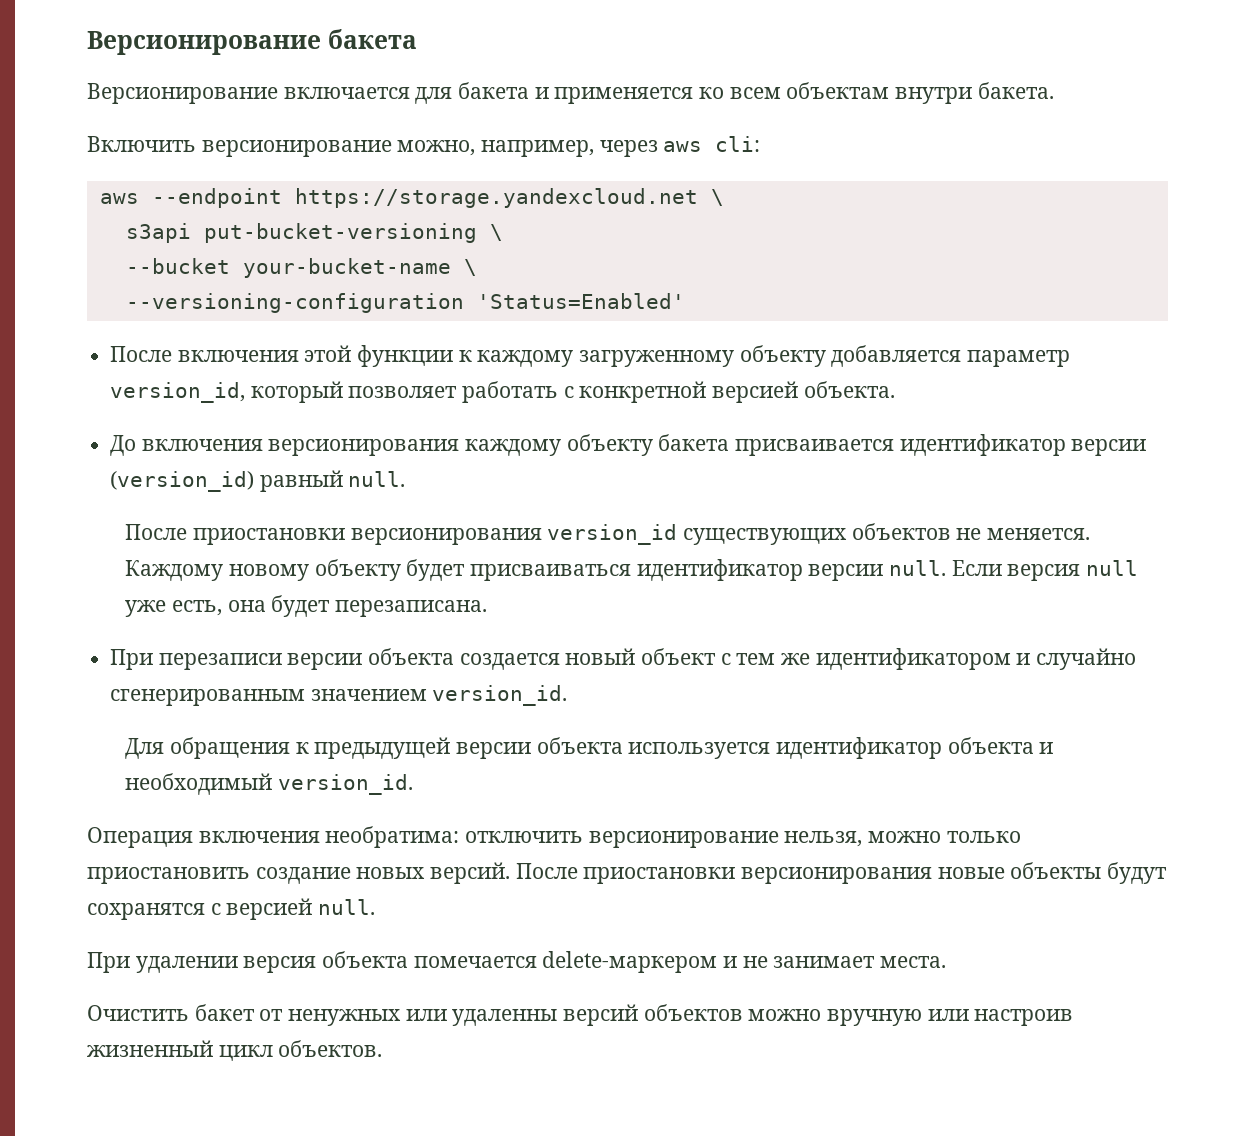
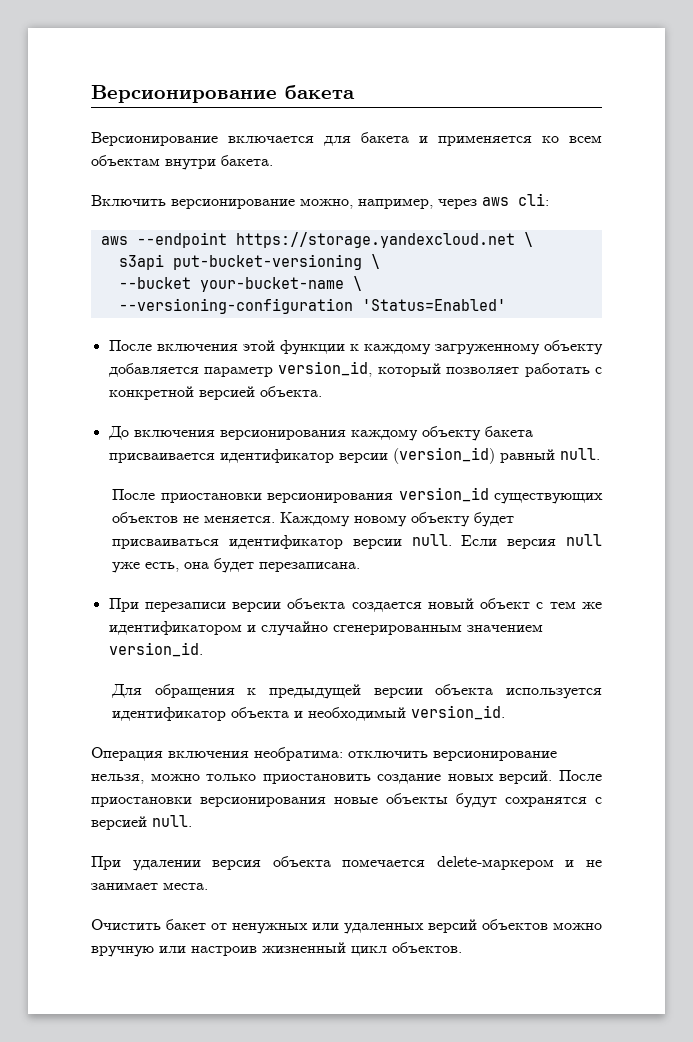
[452,1009,558,1026] удаленны -> [344,923,424,934] удаленных

